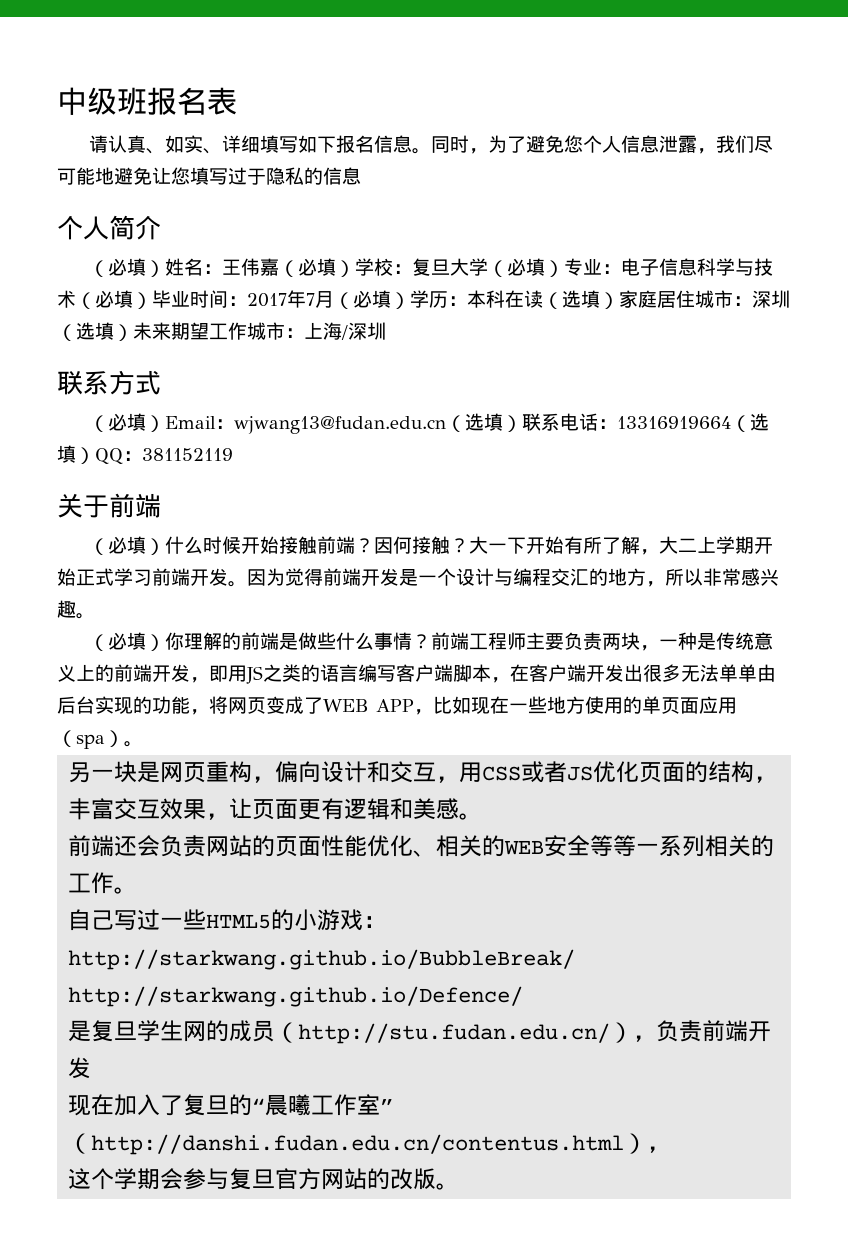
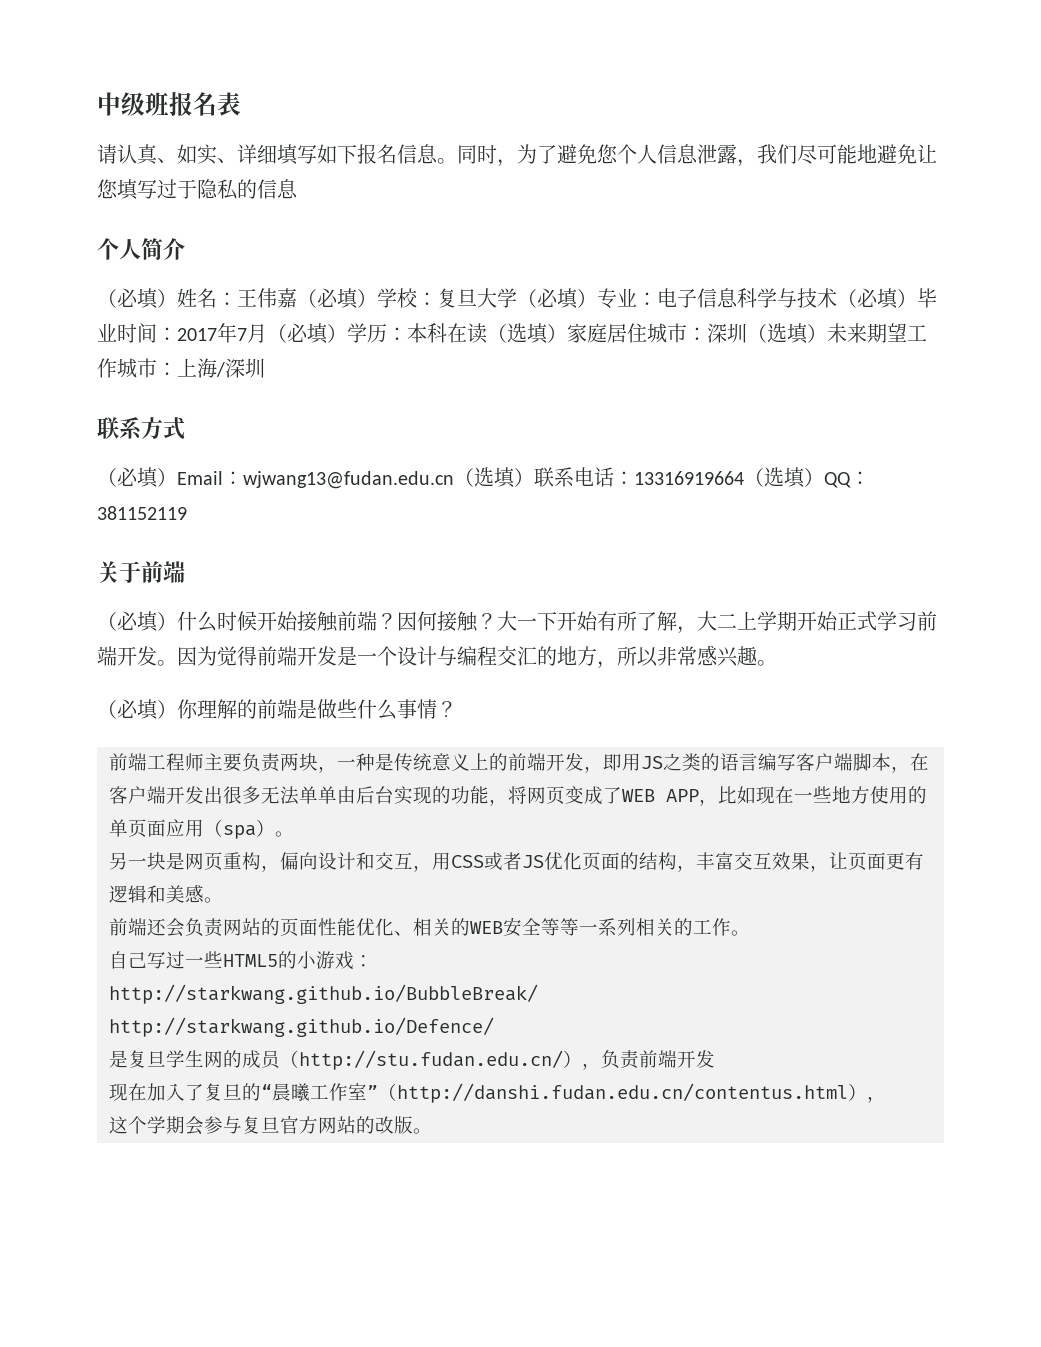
(432, 641) none -> (457, 709) //

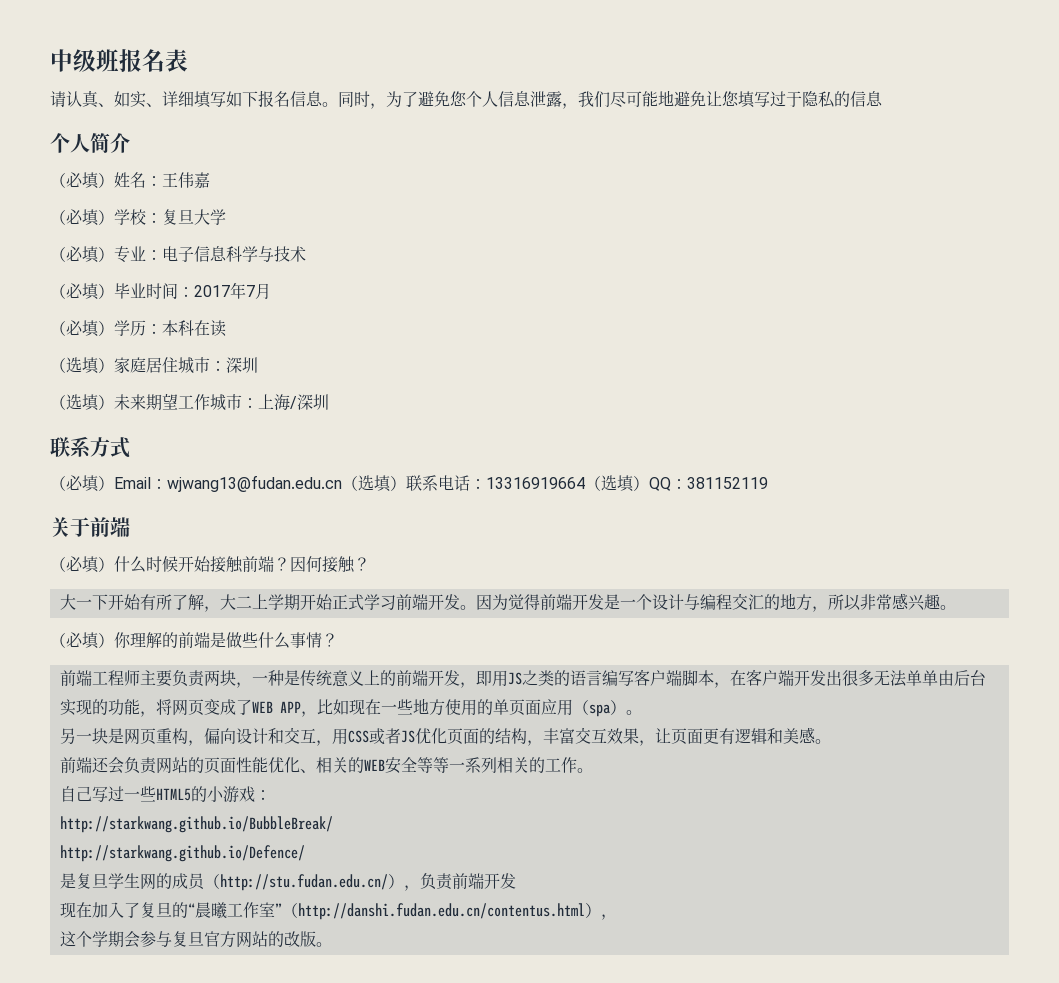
(297, 298) none -> (210, 180) //
(517, 298) none -> (226, 217) //
(837, 298) none -> (306, 254) //
(267, 333) none -> (271, 291) //
(487, 333) none -> (226, 328) //
(747, 333) none -> (258, 365) //
(497, 621) none -> (370, 564) //

